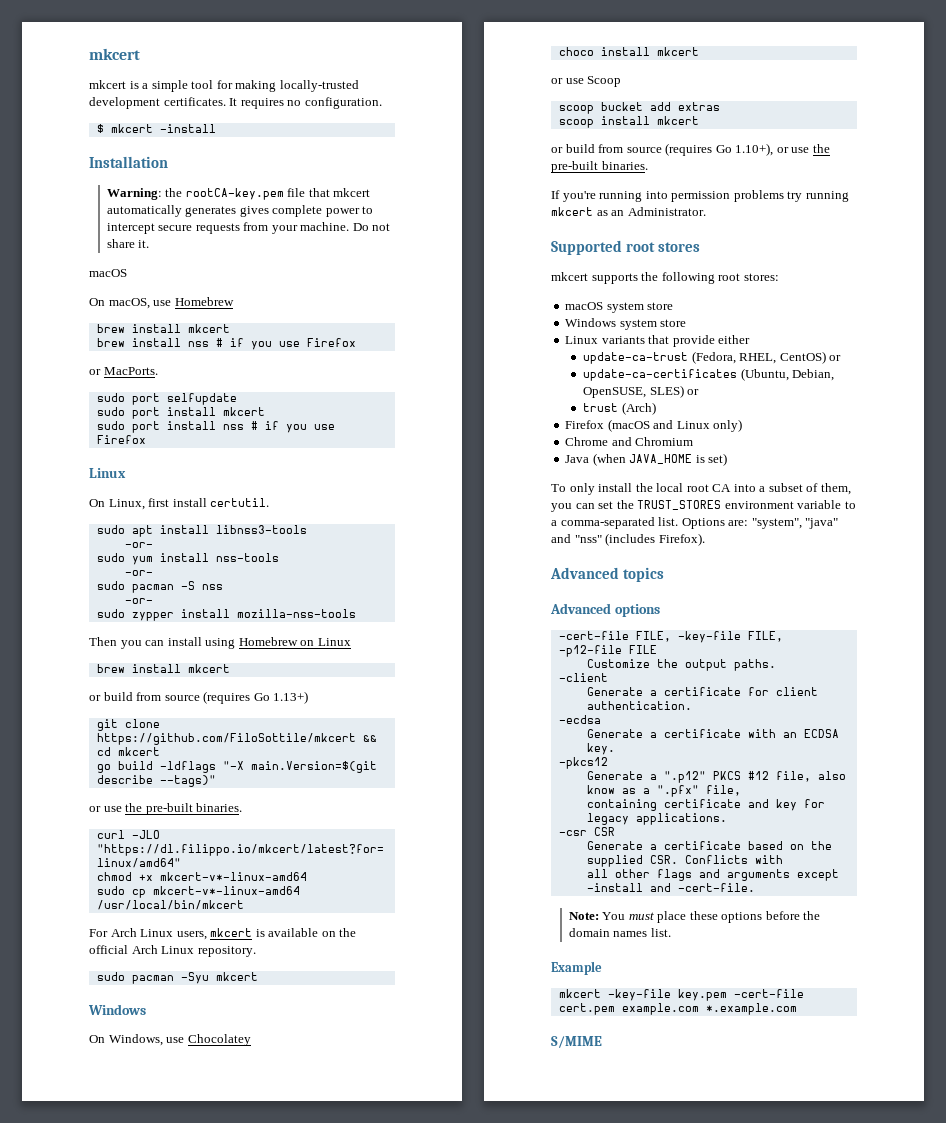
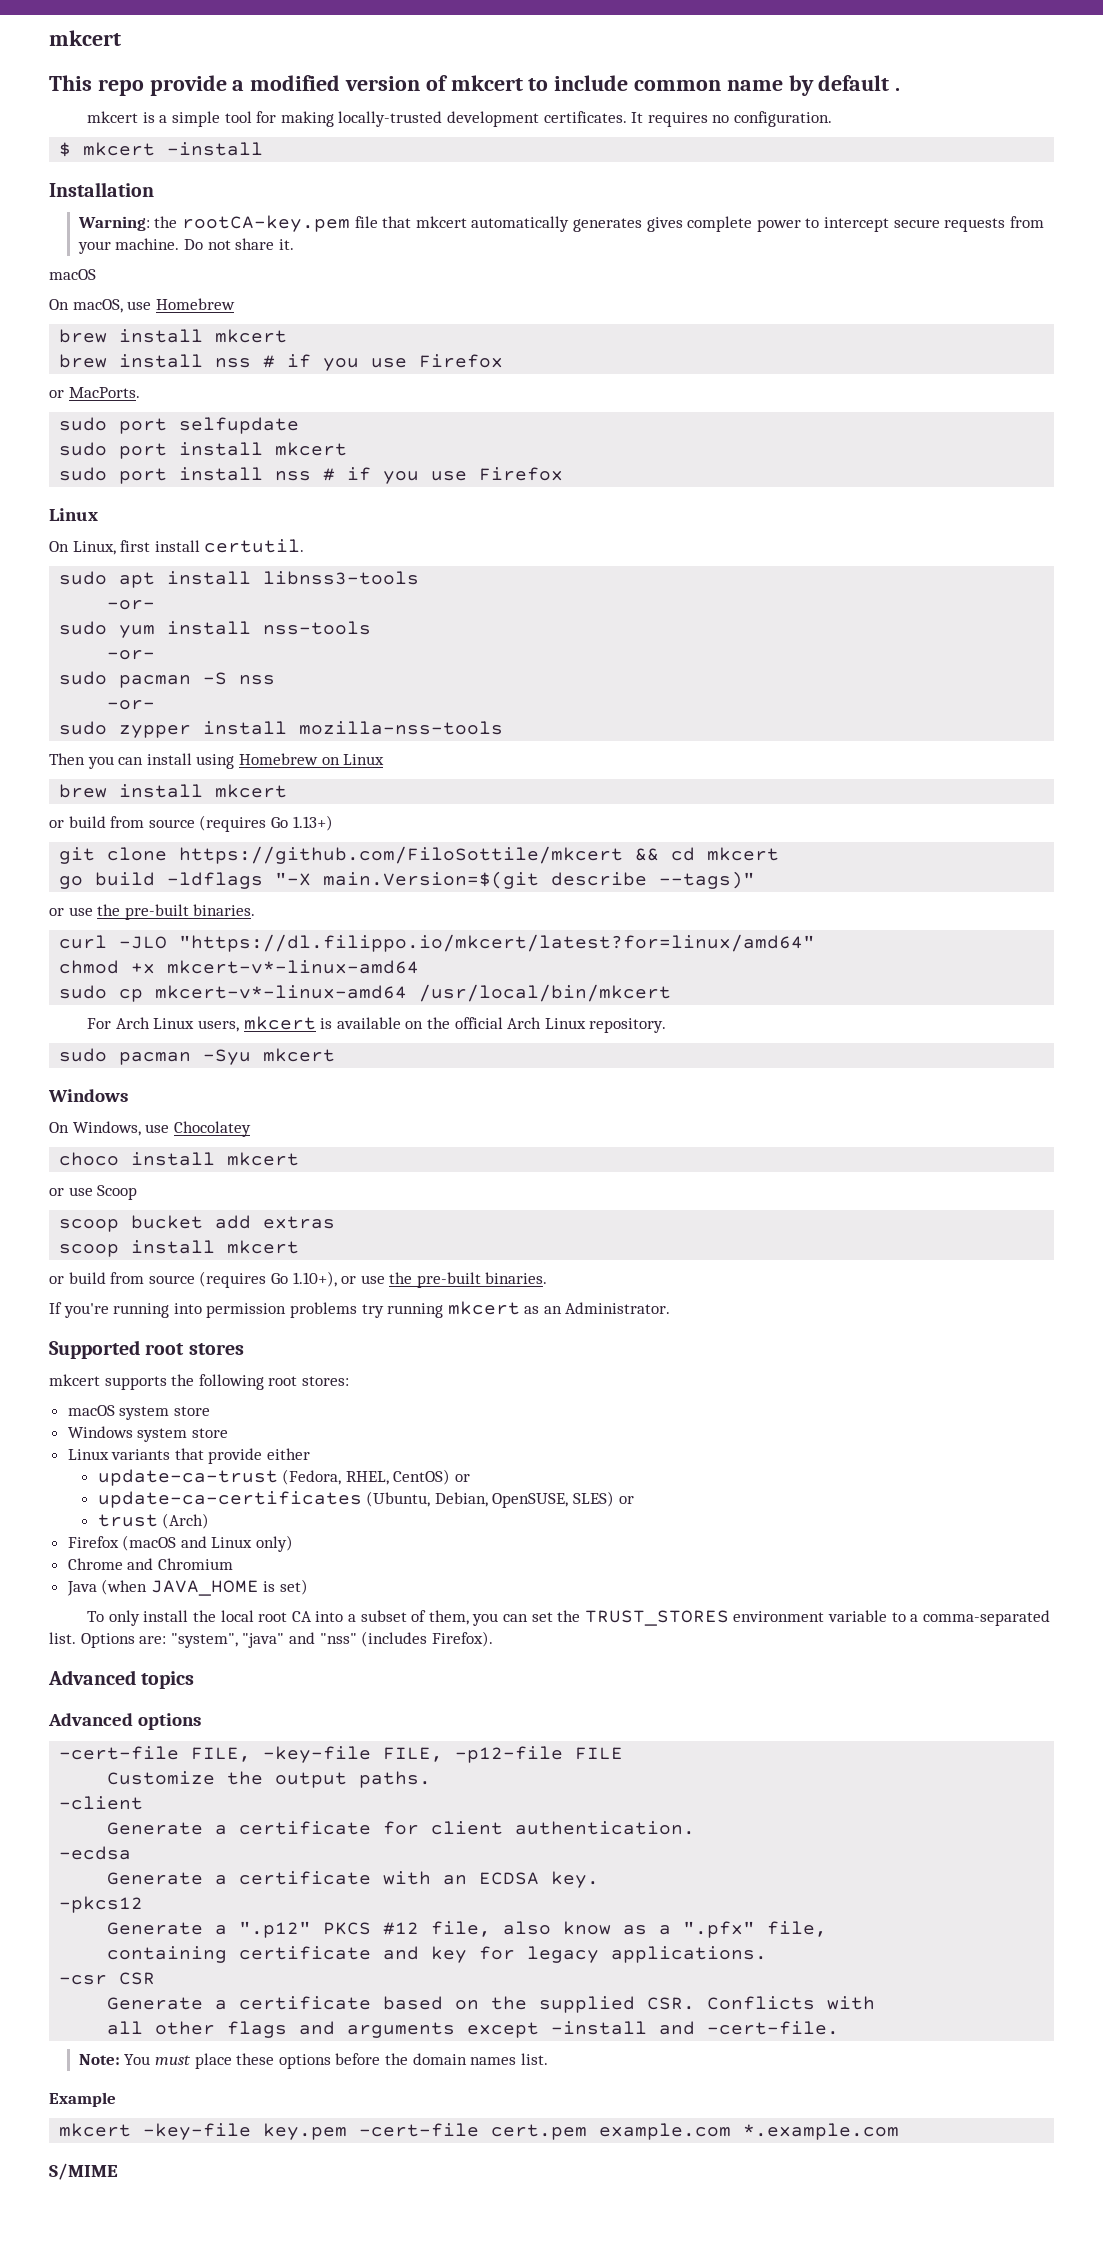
[89,48,140,60] mkcert -> [49,30,121,46] [49,75,901,96] mkcert // This repo provide a modified version of mkcert to include common name by default .

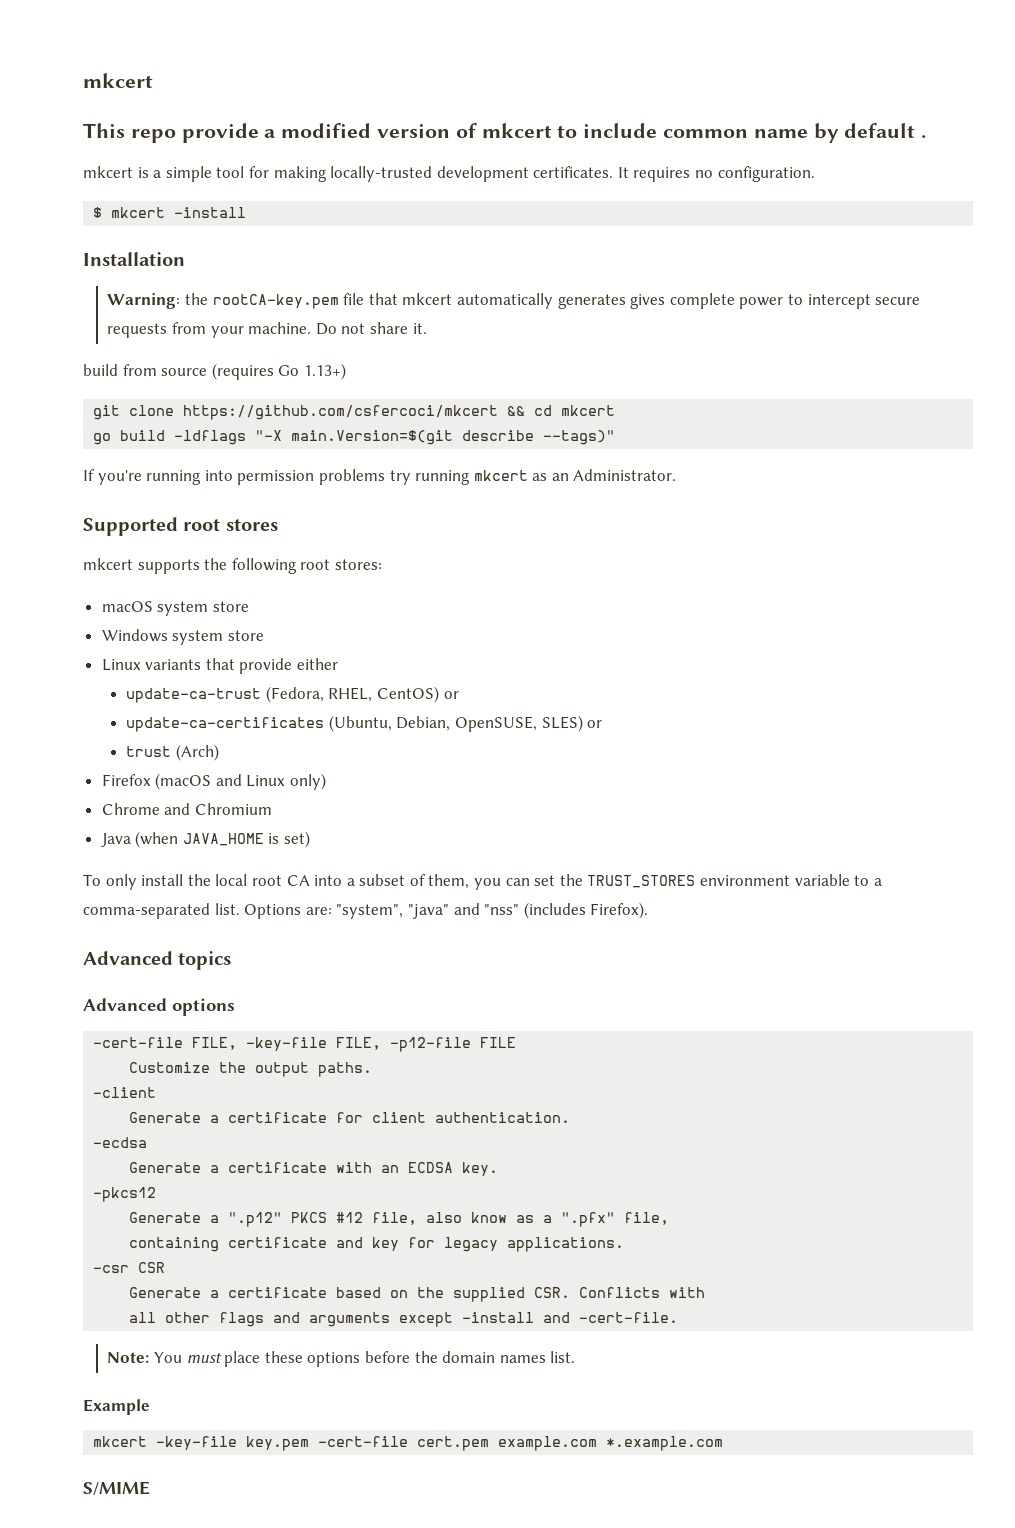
[49,269,96,280] [49,298,235,313] [59,329,288,343] [59,354,504,371] [49,387,140,398] [59,417,300,434] [59,442,348,459] [59,467,564,484] [49,508,98,521] [49,539,305,555] [59,571,420,588] [107,600,156,610] [59,621,372,638] [107,650,156,660] [59,671,276,688] [107,700,156,710] [59,721,504,738] [49,753,385,769] [59,784,288,798] [49,820,64,828] macOS // On macOS, use Homebrew // brew install mkcert // brew install nss # if you use Firefox // or MacPorts. // sudo port selfupdate // sudo port install mkcert // sudo port install nss # if you use Firefox // Linux // On Linux, first install certutil. // sudo apt install libnss3-tools // -or- // sudo yum install nss-tools // -or- // sudo pacman -S nss // -or- // sudo zypper install mozilla-nss-tools // Then you can install using Homebrew on Linux // brew install mkcert // or -> (427, 328) none
[179,846,624,864] https://github.com/FiloSottile/mkcert -> [183,405,499,420] https://github.com/csfercoci/mkcert
[49,904,256,920] [59,934,816,952] [59,960,420,974] [59,984,672,1002] [87,1016,667,1033] [59,1048,336,1065] [48,1089,128,1102] [49,1121,251,1137] [59,1152,300,1166] [49,1185,138,1200] [59,1215,336,1232] [59,1240,300,1257] [49,1271,548,1288] // or use the pre-built binaries. // curl -JLO "https://dl.filippo.io/mkcert/latest?for=linux/amd64" // chmod +x mkcert-v*-linux-amd64 // sudo cp mkcert-v*-linux-amd64 /usr/local/bin/mkcert // For Arch Linux users, mkcert is available on the official Arch Linux repository. // sudo pacman -Syu mkcert // Windows // On Windows, use Chocolatey // choco install mkcert // or use Scoop // scoop bucket add extras // scoop install mkcert // or build from source (requires Go 1.10+), or use the pre-built binaries. -> (616, 437) none

